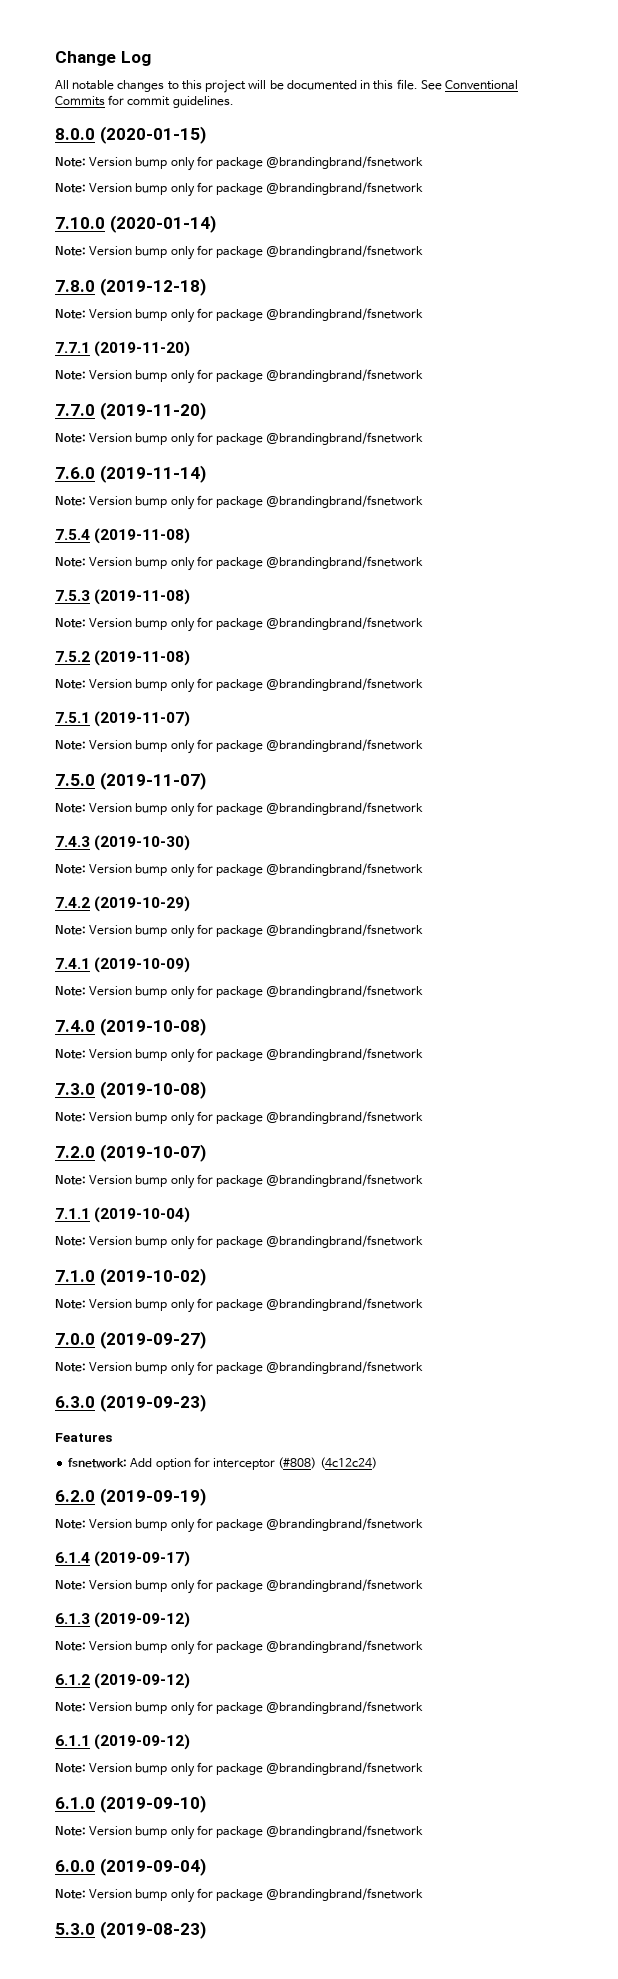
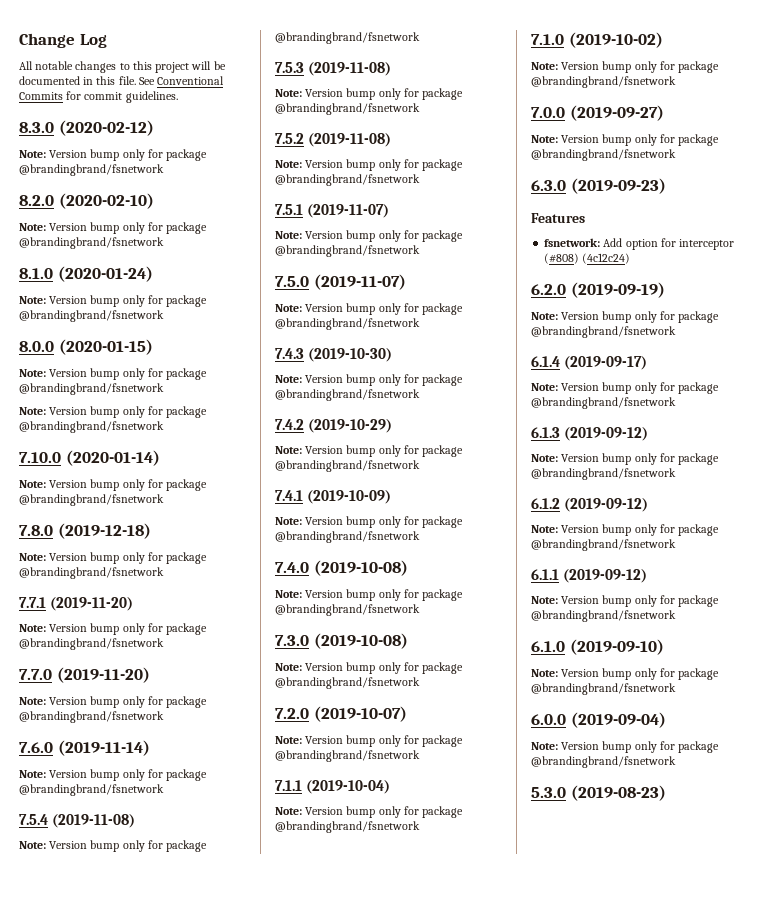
(234, 102) none -> [19,120,154,136] [19,149,208,161] [19,164,164,176] [19,193,154,209] [19,222,208,234] [19,237,164,249] [19,266,153,282] [19,295,208,307] [19,310,164,322] // 8.3.0 (2020-02-12) // Note: Version bump only for package @brandingbrand/fsnetwork // 8.2.0 (2020-02-10) // Note: Version bump only for package @brandingbrand/fsnetwork // 8.1.0 (2020-01-24) // Note: Version bump only for package @brandingbrand/fsnetwork

